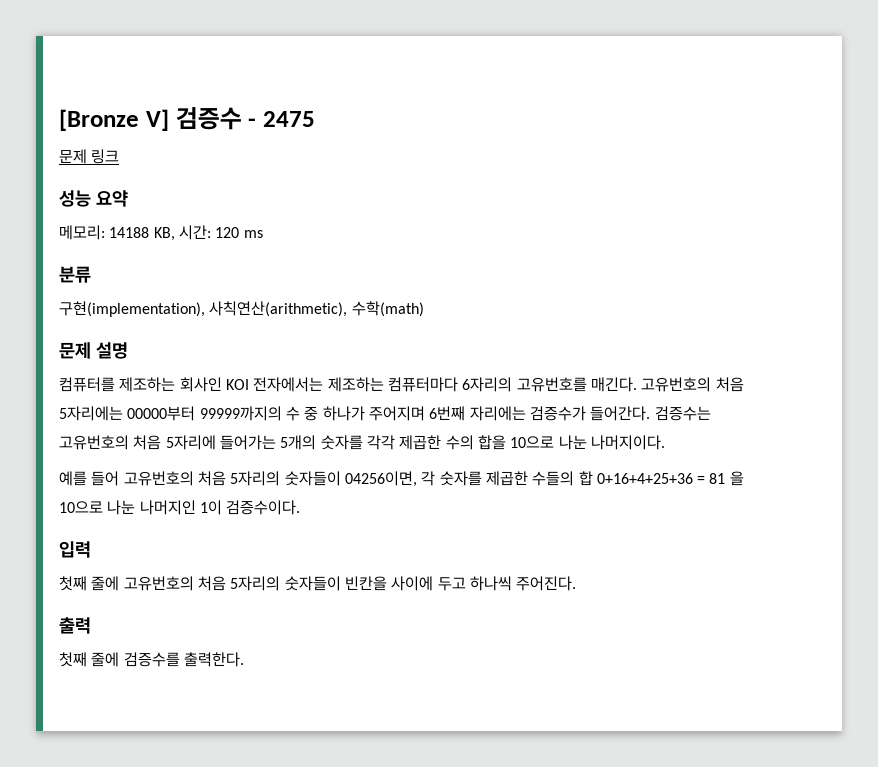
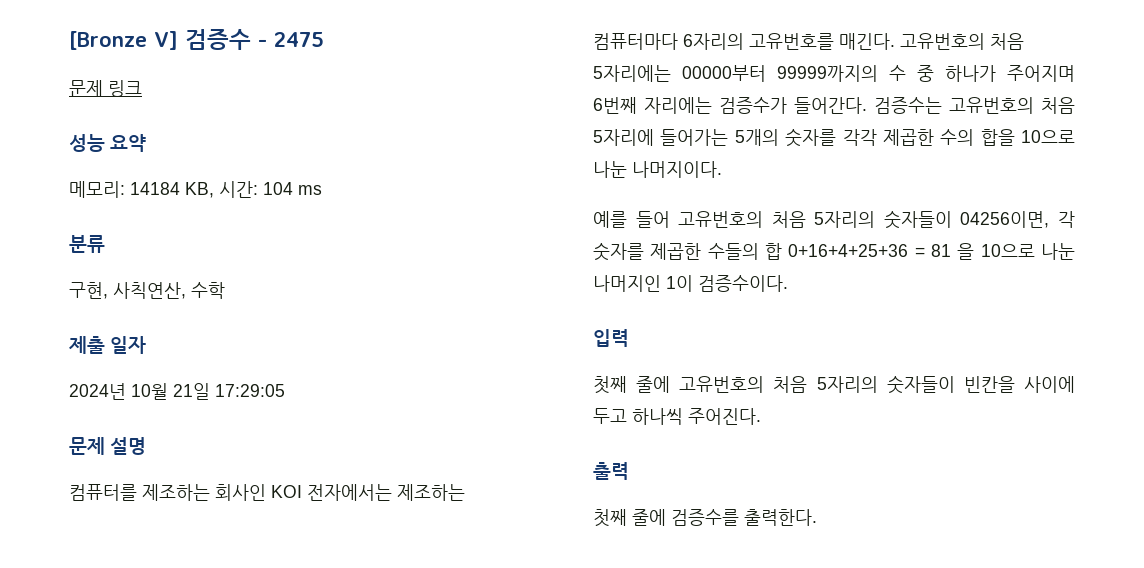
[109,227,150,238] 14188 -> [130,182,180,195] 14184
[215,227,240,238] 120 -> [263,182,293,195] 104
[59,301,424,317] 구현(implementation), 사칙연산(arithmetic), 수학(math) -> [69,282,225,299] [69,336,147,354] [69,383,285,400] 구현, 사칙연산, 수학 // 제출 일자 // 2024년 10월 21일 17:29:05

